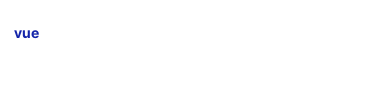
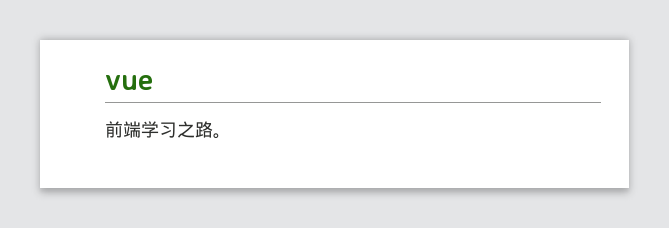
(39, 34) none -> [105,121,231,139] // 前端学习之路。

